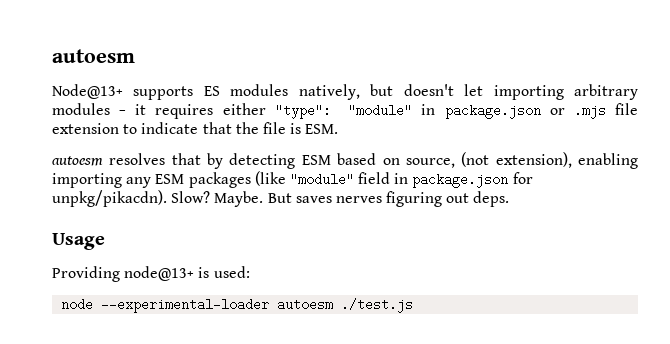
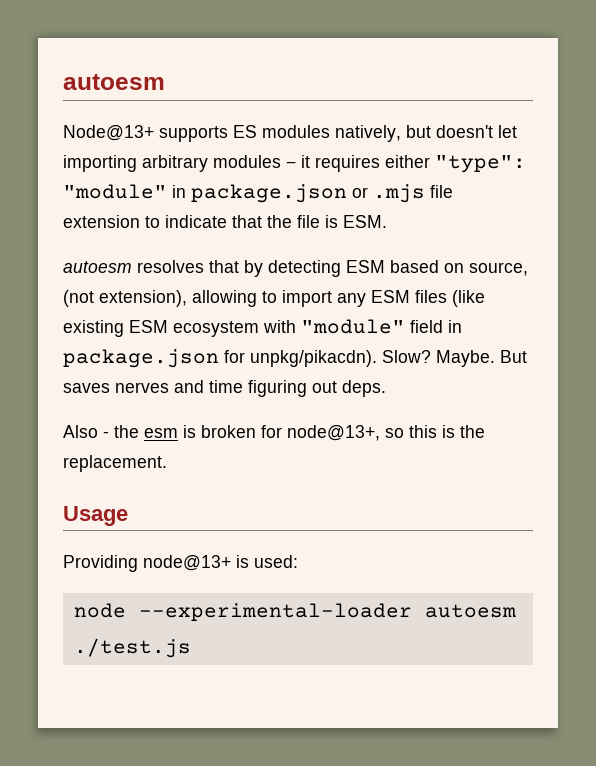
[578,153,638,169] [52,171,286,188] enabling importing any ESM packages (like -> [192,290,485,307] [63,320,296,337] allowing to import any ESM files (like existing ESM ecosystem with
(382, 199) none -> [174,380,243,393] and time
(510, 199) none -> [63,425,485,441] [63,455,167,472] // Also - the esm is broken for node@13+, so this is the replacement.

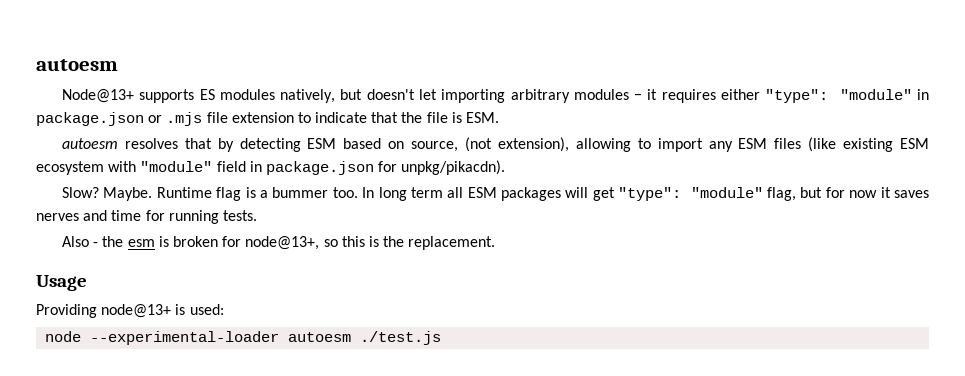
(377, 358) none -> (506, 167) //
[500,350,527,363] But -> [156,187,891,201] Runtime flag is a bummer too. In long term all ESM packages will get "type": "module" flag, but for now it
[248,380,386,397] figuring out deps. -> [145,210,257,224] for running tests.

